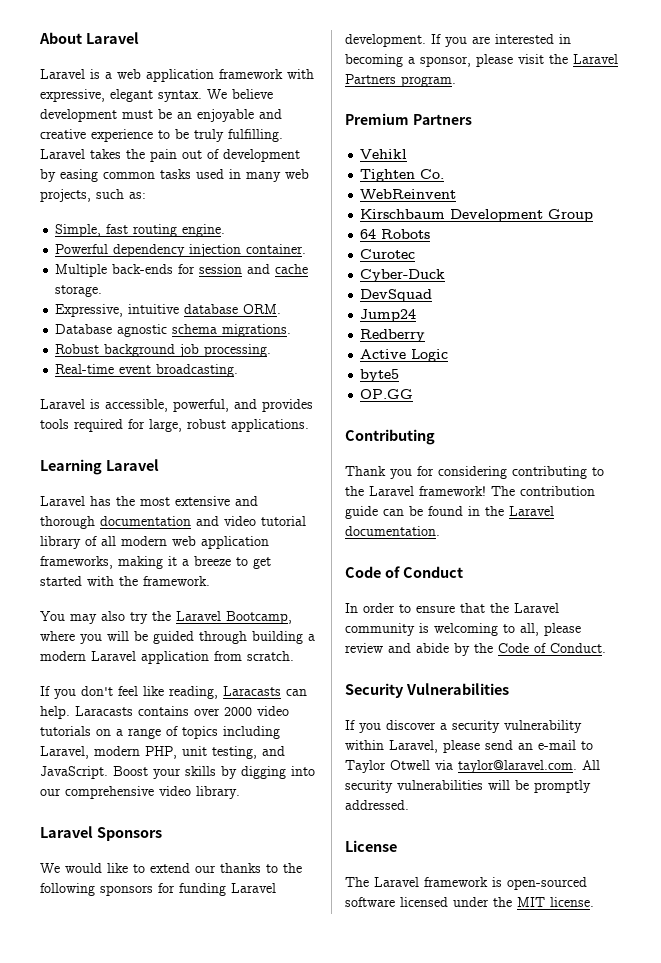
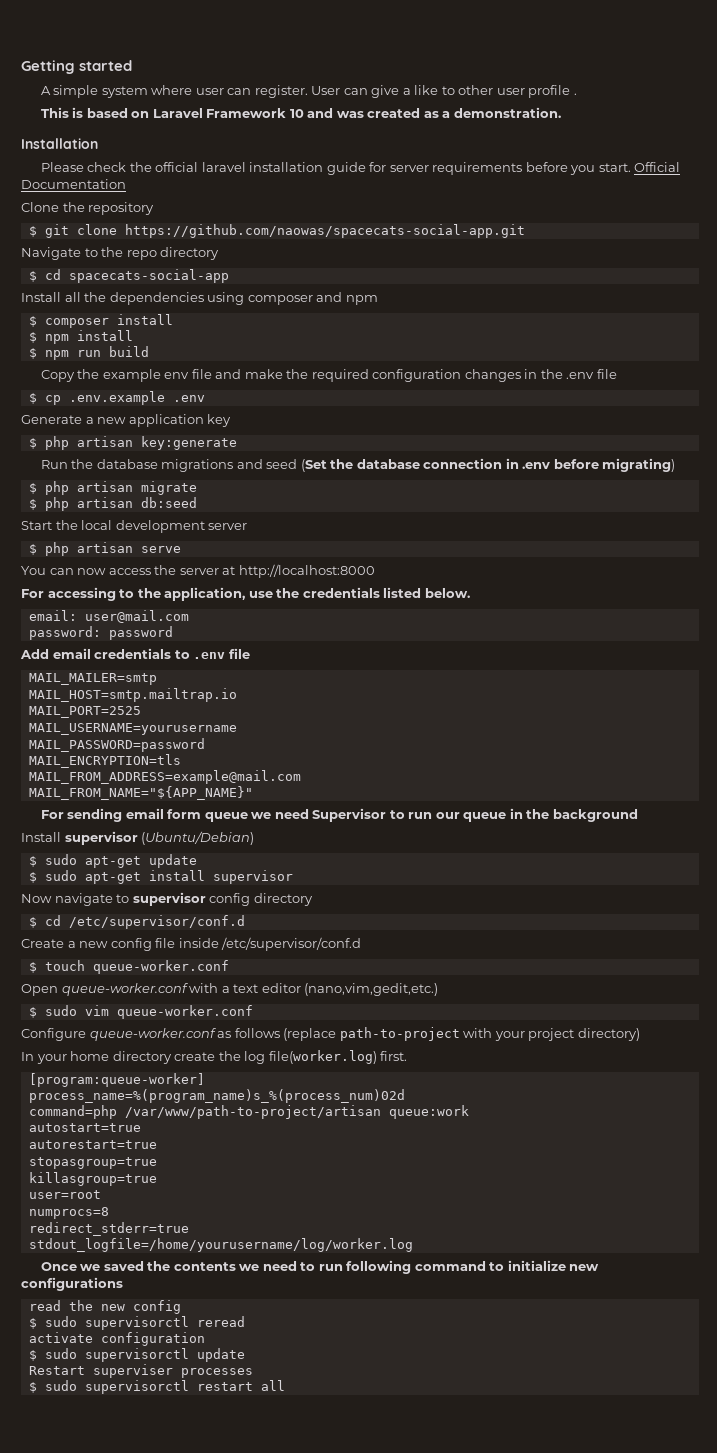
[39,32,139,44] [40,69,314,82] [40,89,273,102] [40,109,282,122] [40,129,283,142] [40,149,300,162] [40,169,309,182] [40,189,146,202] [55,224,226,237] [55,244,307,257] [55,264,309,277] [55,285,103,297] [55,304,282,317] [55,324,292,337] [55,344,272,357] [55,364,239,377] [40,399,313,412] [40,419,309,432] [40,459,159,475] [40,496,258,506] [40,516,306,529] [40,536,269,549] [40,556,271,569] [40,576,210,586] [40,611,292,624] [40,631,315,644] [40,651,294,664] [40,686,307,699] [40,706,289,719] [40,726,280,739] [40,746,285,759] [40,766,315,779] [40,786,240,799] [40,826,162,841] [40,863,302,873] [40,883,276,896] [345,34,571,47] [345,54,618,67] [345,74,456,87] [345,113,472,125] [360,149,408,159] [360,169,445,182] [360,189,457,199] [360,209,594,222] [360,229,431,239] [360,249,416,259] [360,269,446,282] [360,289,433,302] [360,309,417,322] [360,329,426,342] [360,349,449,362] [360,369,400,382] [360,389,414,399] [345,429,435,445] [345,466,604,479] [345,486,595,496] [345,506,554,519] [345,526,440,536] [345,566,463,578] [345,603,559,613] [345,623,581,636] [345,643,606,656] [345,683,509,698] [345,720,582,733] [345,740,593,753] [345,760,600,773] [345,780,591,793] [345,800,409,810] [345,840,397,852] [345,877,587,890] [345,897,594,907] About Laravel // Laravel is a web application framework with expressive, elegant syntax. We believe development must be an enjoyable and creative experience to be truly fulfilling. Laravel takes the pain out of development by easing common tasks used in many web projects, such as: // Simple, fast routing engine. // Powerful dependency injection container. // Multiple back-ends for session and cache storage. // Expressive, intuitive database ORM. // Database agnostic schema migrations. // Robust background job processing. // Real-time event broadcasting. // Laravel is accessible, powerful, and provides tools required for large, robust applications. // Learning Laravel // Laravel has the most extensive and thorough documentation and video tutorial library of all modern web application frameworks, making it a breeze to get started with the framework. // You may also try the Laravel Bootcamp, where you will be guided through building a modern Laravel application from scratch. // If you don't feel like reading, Laracasts can help. Laracasts contains over 2000 video tutorials on a range of topics including Laravel, modern PHP, unit testing, and JavaScript. Boost your skills by digging into our comprehensive video library. // Laravel Sponsors // We would like to extend our thanks to the following sponsors for funding Laravel development. If you are interested in becoming a sponsor, please visit the Laravel Partners program. // Premium Partners // Vehikl // Tighten Co. // WebReinvent // Kirschbaum Development Group // 64 Robots // Curotec // Cyber-Duck // DevSquad // Jump24 // Redberry // Active Logic // byte5 // OP.GG // Contributing // Thank you for considering contributing to the Laravel framework! The contribution guide can be found in the Laravel documentation. // Code of Conduct // In order to ensure that the Laravel community is welcoming to all, please review and abide by the Code of Conduct. // Security Vulnerabilities // If you discover a security vulnerability within Laravel, please send an e-mail to Taylor Otwell via taylor@laravel.com. All security vulnerabilities will be promptly addressed. // License // The Laravel framework is open-sourced software licensed under the MIT license. -> [21,60,133,74] [40,85,577,98] [40,107,561,118] [21,138,98,149] [40,162,681,175] [21,179,126,189] [21,202,155,215] [28,224,525,238] [21,247,220,260] [28,269,229,283] [21,292,378,305] [28,314,173,328] [28,330,133,344] [28,346,149,360] [40,369,617,382] [28,391,205,405] [21,414,232,427] [28,436,237,450] [40,458,676,472] [28,481,197,495] [28,497,197,511] [21,520,248,533] [28,542,181,556] [21,564,375,578] [21,587,470,601] [28,610,189,623] [28,626,173,640] [20,648,250,659] [28,673,157,685] [28,688,237,702] [28,706,141,718] [28,723,237,735] [28,738,205,752] [28,754,181,768] [28,770,301,784] [28,786,253,800] [40,808,638,822] [21,831,255,845] [28,854,197,868] [28,870,293,884] [21,892,313,906] [28,915,245,929] [21,937,362,951] [28,960,229,974] [21,983,439,996] [28,1005,253,1019] [21,1027,640,1041] [21,1050,408,1064] [28,1073,205,1087] [28,1089,405,1103] [28,1105,469,1119] [28,1123,141,1132] [28,1140,157,1149] [28,1157,157,1169] [28,1172,157,1186] [28,1190,101,1199] [28,1207,109,1219] [28,1222,189,1236] [28,1238,413,1252] [40,1260,600,1274] [21,1277,123,1291] [28,1300,181,1314] [28,1316,245,1330] [28,1332,205,1346] [28,1348,245,1362] [28,1364,253,1378] [28,1380,285,1394] Getting started // A simple system where user can register. User can give a like to other user profile . // This is based on Laravel Framework 10 and was created as a demonstration. // Installation // Please check the official laravel installation guide for server requirements before you start. Official Documentation // Clone the repository // $ git clone https://github.com/naowas/spacecats-social-app.git // Navigate to the repo directory // $ cd spacecats-social-app // Install all the dependencies using composer and npm // $ composer install // $ npm install // $ npm run build // Copy the example env file and make the required configuration changes in the .env file // $ cp .env.example .env // Generate a new application key // $ php artisan key:generate // Run the database migrations and seed (Set the database connection in .env before migrating) // $ php artisan migrate // $ php artisan db:seed // Start the local development server // $ php artisan serve // You can now access the server at http://localhost:8000 // For accessing to the application, use the credentials listed below. // email: user@mail.com // password: password // Add email credentials to .env file // MAIL_MAILER=smtp // MAIL_HOST=smtp.mailtrap.io // MAIL_PORT=2525 // MAIL_USERNAME=yourusername // MAIL_PASSWORD=password // MAIL_ENCRYPTION=tls // MAIL_FROM_ADDRESS=example@mail.com // MAIL_FROM_NAME="${APP_NAME}" // For sending email form queue we need Supervisor to run our queue in the background // Install supervisor (Ubuntu/Debian) // $ sudo apt-get update // $ sudo apt-get install supervisor // Now navigate to supervisor config directory // $ cd /etc/supervisor/conf.d // Create a new config file inside /etc/supervisor/conf.d // $ touch queue-worker.conf // Open queue-worker.conf with a text editor (nano,vim,gedit,etc.) // $ sudo vim queue-worker.conf // Configure queue-worker.conf as follows (replace path-to-project with your project directory) // In your home directory create the log file(worker.log) first. // [program:queue-worker] // process_name=%(program_name)s_%(process_num)02d // command=php /var/www/path-to-project/artisan queue:work // autostart=true // autorestart=true // stopasgroup=true // killasgroup=true // user=root // numprocs=8 // redirect_stderr=true // stdout_logfile=/home/yourusername/log/worker.log // Once we saved the contents we need to run following command to initialize new configurations // read the new config // $ sudo supervisorctl reread // activate configuration // $ sudo supervisorctl update // Restart superviser processes // $ sudo supervisorctl restart all

